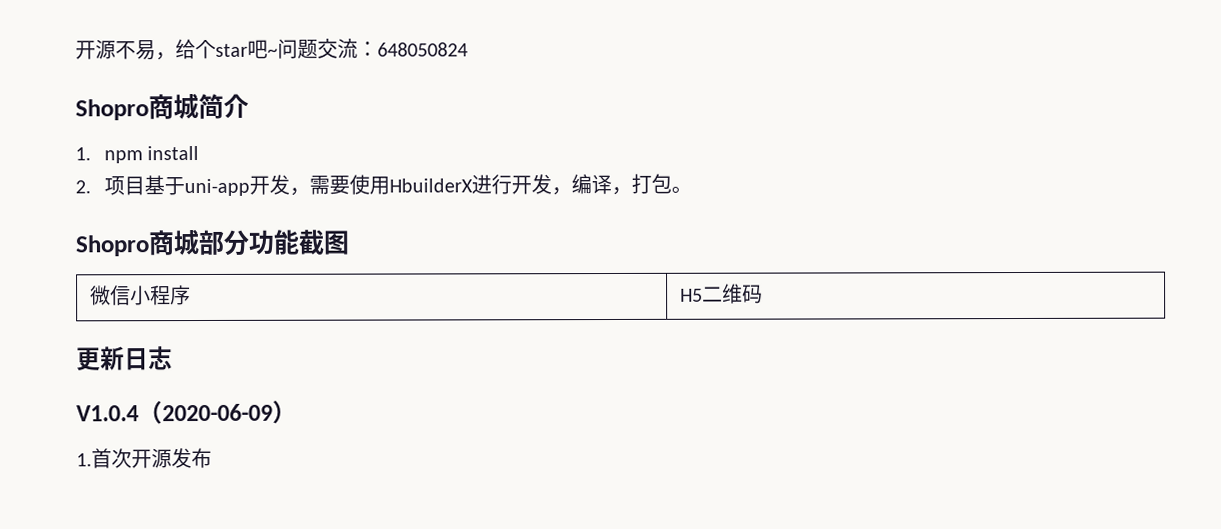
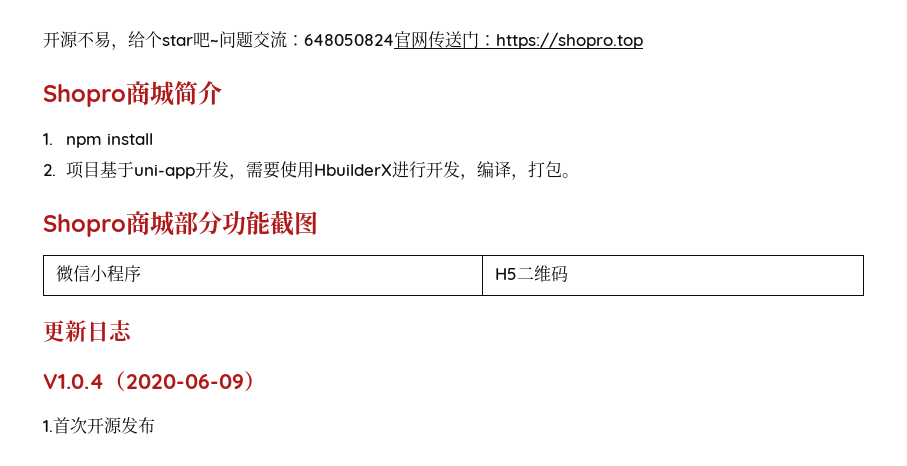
(468, 49) none -> [394,31,643,49] 官网传送门：https://shopro.top

